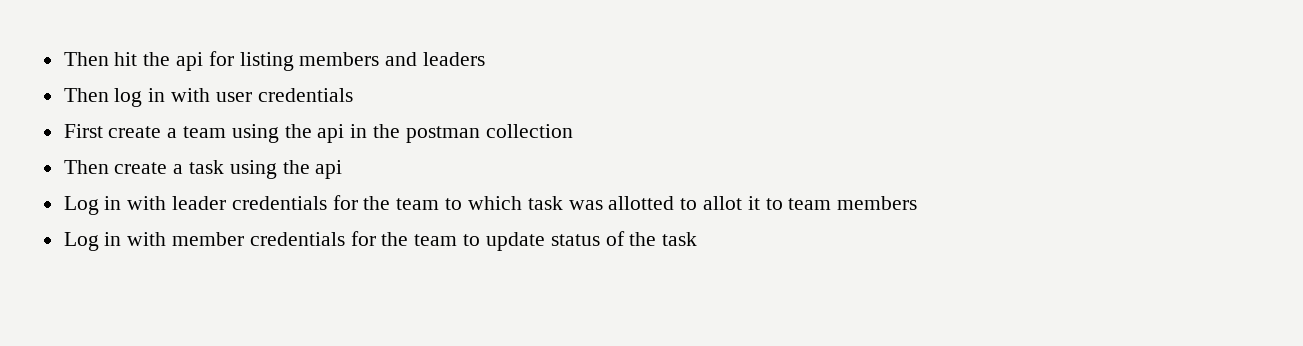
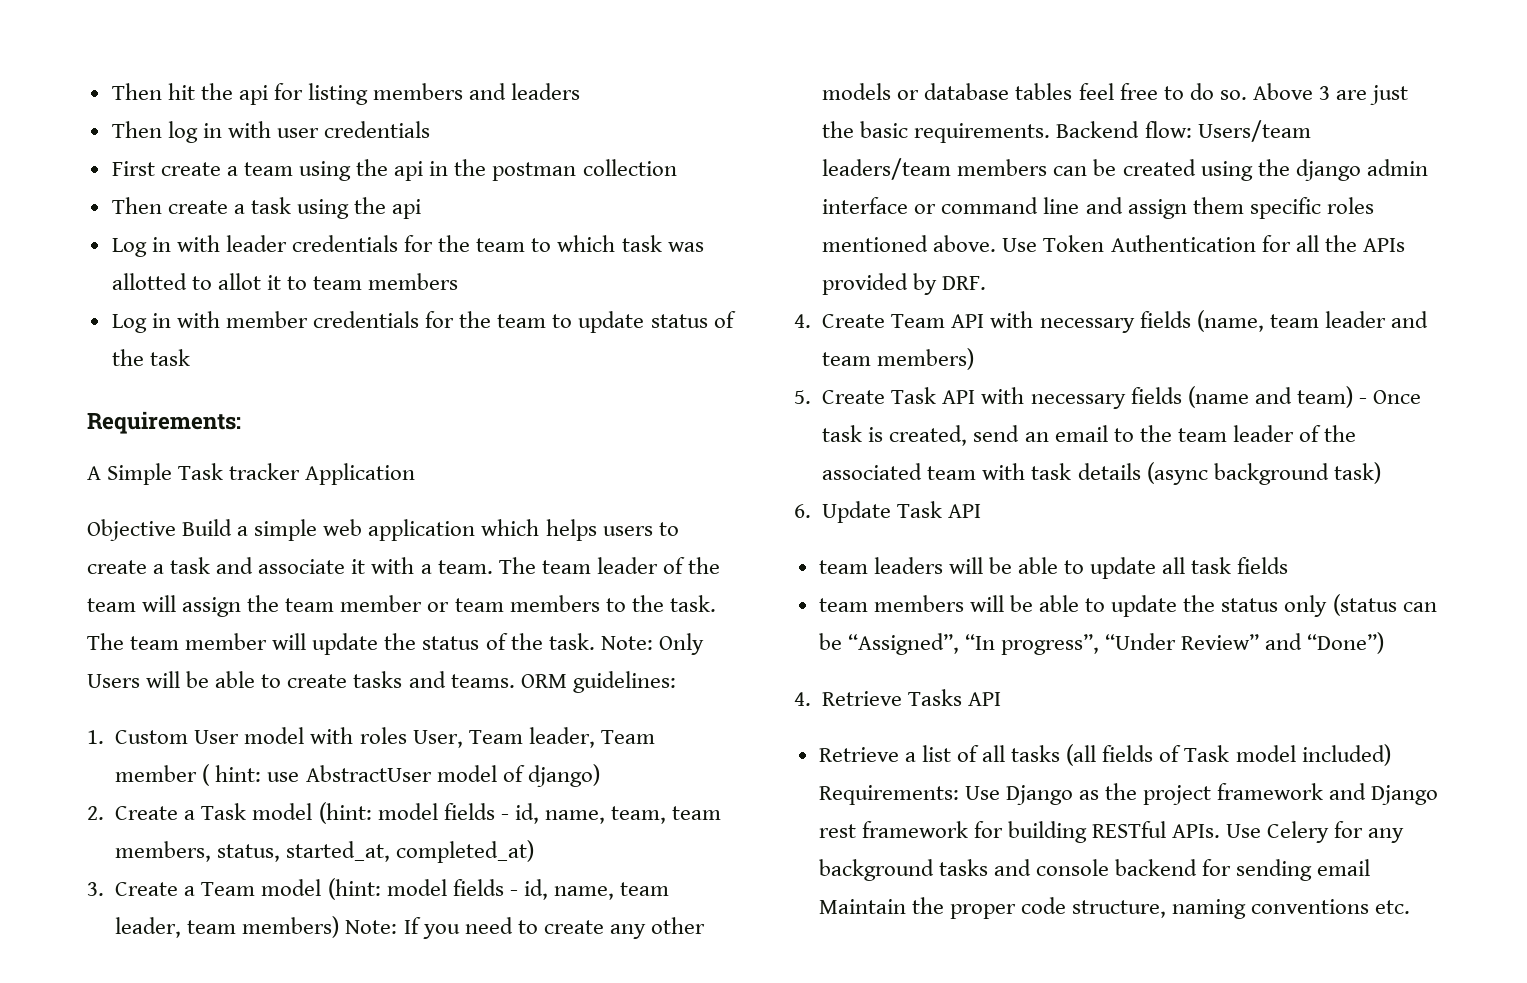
(698, 239) none -> [87,411,241,434] [87,463,416,485] [87,519,679,541] [87,557,720,574] [87,595,716,617] [87,633,704,655] [87,671,676,693] [87,727,655,748] [115,764,600,787] [87,802,722,824] [115,840,535,863] [87,878,669,900] [115,916,705,939] [822,83,1409,105] [822,120,1311,143] [822,158,1428,181] [822,197,1374,219] [822,235,1405,252] [822,273,987,295] [794,310,1428,333] [822,348,975,370] [794,386,1421,409] [822,425,1357,446] [822,462,1381,485] [794,501,982,523] [818,557,1289,579] [818,594,1437,617] [818,632,1385,655] [794,689,1002,706] [818,744,1391,766] [818,783,1439,805] [818,821,1405,843] [818,859,1371,881] [818,897,1411,919] // Requirements: // A Simple Task tracker Application // Objective Build a simple web application which helps users to create a task and associate it with a team. The team leader of the team will assign the team member or team members to the task. The team member will update the status of the task. Note: Only Users will be able to create tasks and teams. ORM guidelines: // 1. Custom User model with roles User, Team leader, Team member ( hint: use AbstractUser model of django) // 2. Create a Task model (hint: model fields - id, name, team, team members, status, started_at, completed_at) // 3. Create a Team model (hint: model fields - id, name, team leader, team members) Note: If you need to create any other models or database tables feel free to do so. Above 3 are just the basic requirements. Backend flow: Users/team leaders/team members can be created using the django admin interface or command line and assign them specific roles mentioned above. Use Token Authentication for all the APIs provided by DRF. // 4. Create Team API with necessary fields (name, team leader and team members) // 5. Create Task API with necessary fields (name and team) - Once task is created, send an email to the team leader of the associated team with task details (async background task) // 6. Update Task API // team leaders will be able to update all task fields // team members will be able to update the status only (status can be “Assigned”, “In progress”, “Under Review” and “Done”) // 4. Retrieve Tasks API // Retrieve a list of all tasks (all fields of Task model included) Requirements: Use Django as the project framework and Django rest framework for building RESTful APIs. Use Celery for any background tasks and console backend for sending email Maintain the proper code structure, naming conventions etc.

